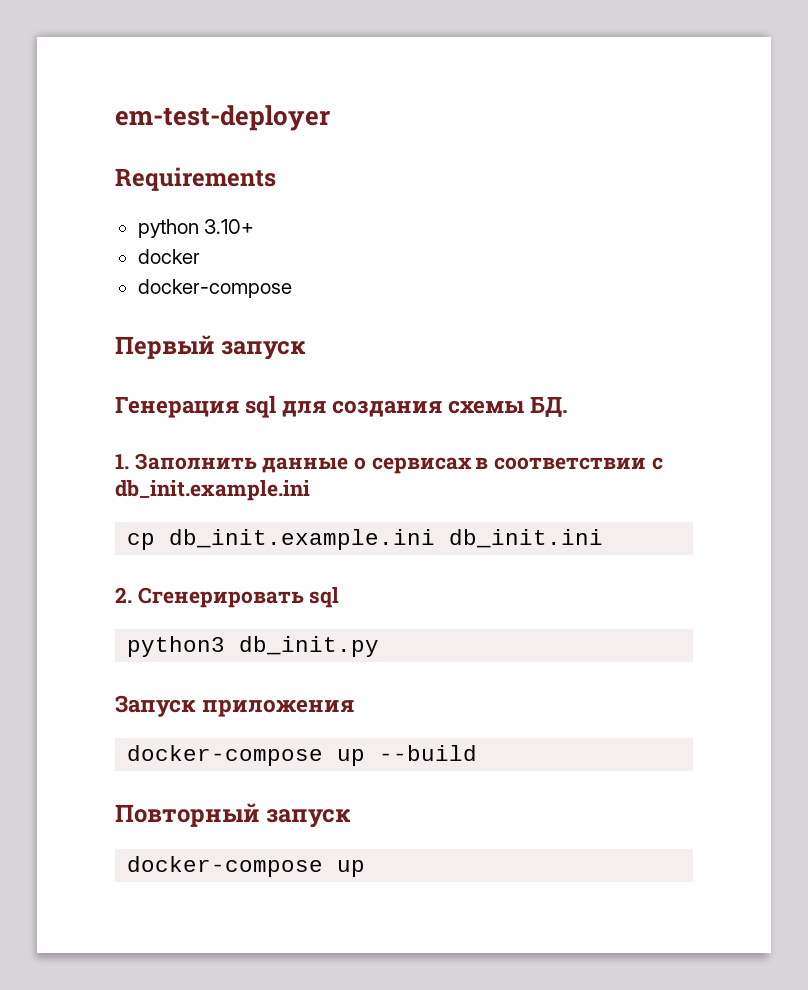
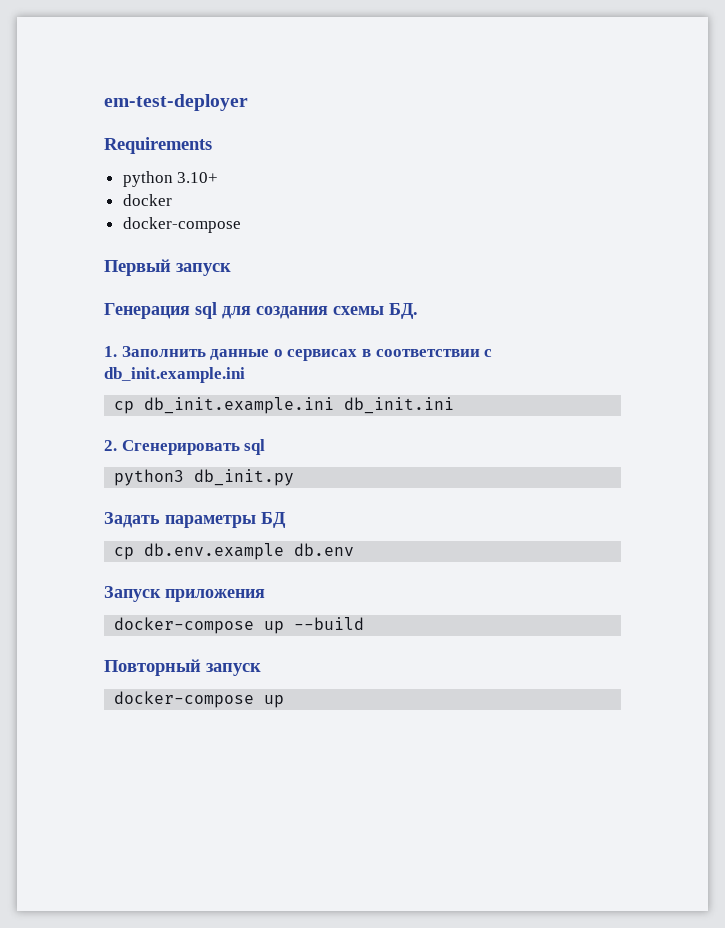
(380, 646) none -> [104,512,286,528] [114,543,355,560] // Задать параметры БД // cp db.env.example db.env

